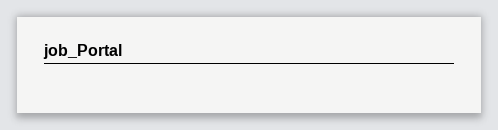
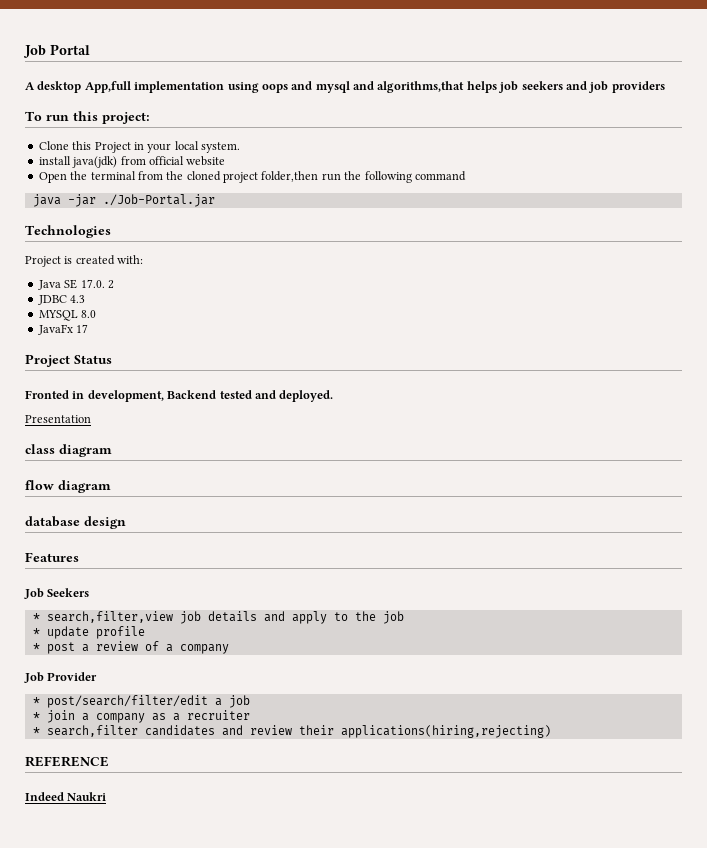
[43,44,122,59] job_Portal -> [23,44,90,58] [25,81,665,93] [25,111,150,124] [38,141,240,153] [38,156,226,168] [38,171,466,183] [32,194,215,207] [25,225,111,238] [25,255,144,267] [37,279,114,290] [37,295,86,305] [38,310,97,321] [37,324,89,335] [25,354,112,367] [25,390,334,402] [25,415,91,423] [25,444,112,457] [25,480,111,493] [25,516,126,529] [25,552,79,562] [24,588,90,599] [32,611,404,624] [32,626,145,639] [32,641,229,654] [24,672,98,683] [32,695,250,708] [32,710,250,723] [32,725,551,738] [25,756,109,767] [25,792,107,801] Job Portal // A desktop App,full implementation using oops and mysql and algorithms,that helps job seekers and job providers // To run this project: // Clone this Project in your local system. // install java(jdk) from official website // Open the terminal from the cloned project folder,then run the following command // java -jar ./Job-Portal.jar // Technologies // Project is created with: // Java SE 17.0. 2 // JDBC 4.3 // MYSQL 8.0 // JavaFx 17 // Project Status // Fronted in development, Backend tested and deployed. // Presentation // class diagram // flow diagram // database design // Features // Job Seekers // * search,filter,view job details and apply to the job // * update profile // * post a review of a company // Job Provider // * post/search/filter/edit a job // * join a company as a recruiter // * search,filter candidates and review their applications(hiring,rejecting) // REFERENCE // Indeed Naukri

